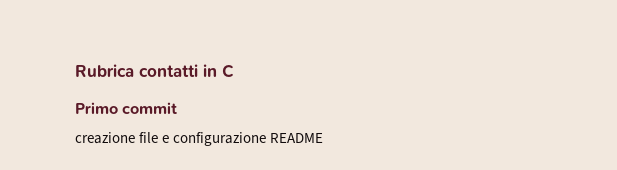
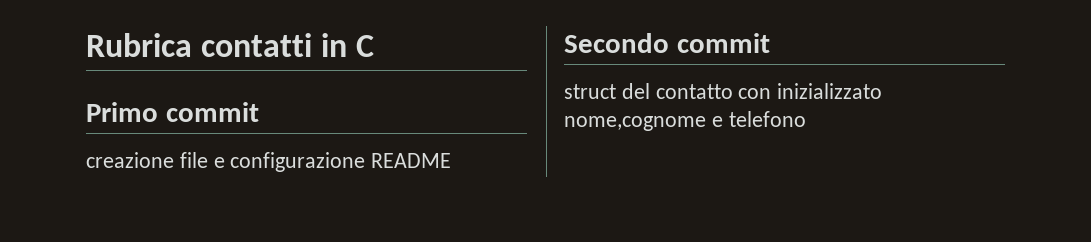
(324, 138) none -> [564,33,770,53] [564,83,883,99] [564,111,806,131] // Secondo commit // struct del contatto con inizializzato nome,cognome e telefono

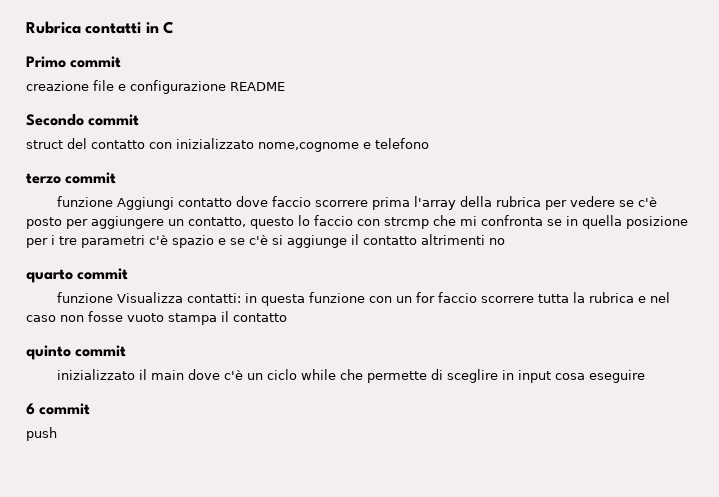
(806, 119) none -> [26,172,117,184] [56,196,657,210] [26,215,688,229] [26,234,505,248] [26,268,129,283] [56,292,670,306] [26,311,287,325] [26,345,127,360] [56,369,645,383] [26,403,91,415] [26,427,57,441] // terzo commit // funzione Aggiungi contatto dove faccio scorrere prima l'array della rubrica per vedere se c'è posto per aggiungere un contatto, questo lo faccio con strcmp che mi confronta se in quella posizione per i tre parametri c'è spazio e se c'è si aggiunge il contatto altrimenti no // quarto commit // funzione Visualizza contatti: in questa funzione con un for faccio scorrere tutta la rubrica e nel caso non fosse vuoto stampa il contatto // quinto commit // inizializzato il main dove c'è un ciclo while che permette di sceglire in input cosa eseguire // 6 commit // push

